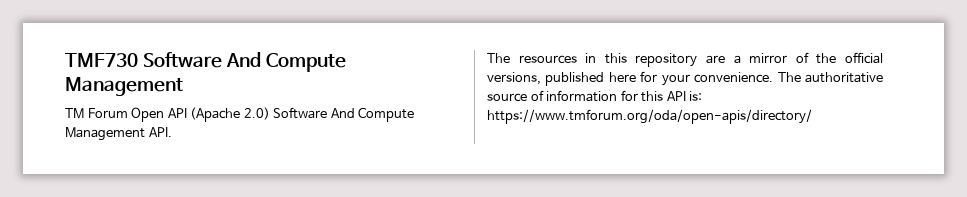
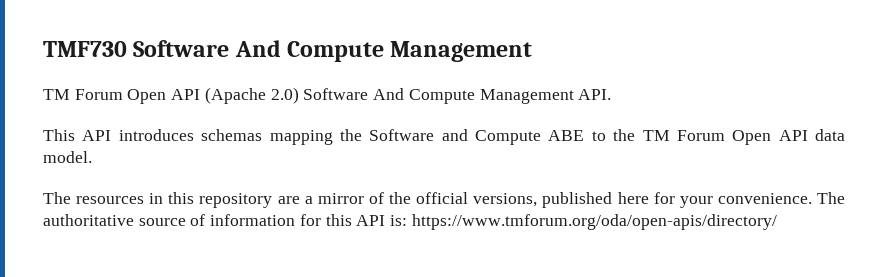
(172, 132) none -> [43,129,845,145] [43,151,92,163] // This API introduces schemas mapping the Software and Compute ABE to the TM Forum Open API data model.

